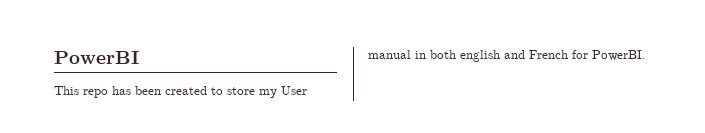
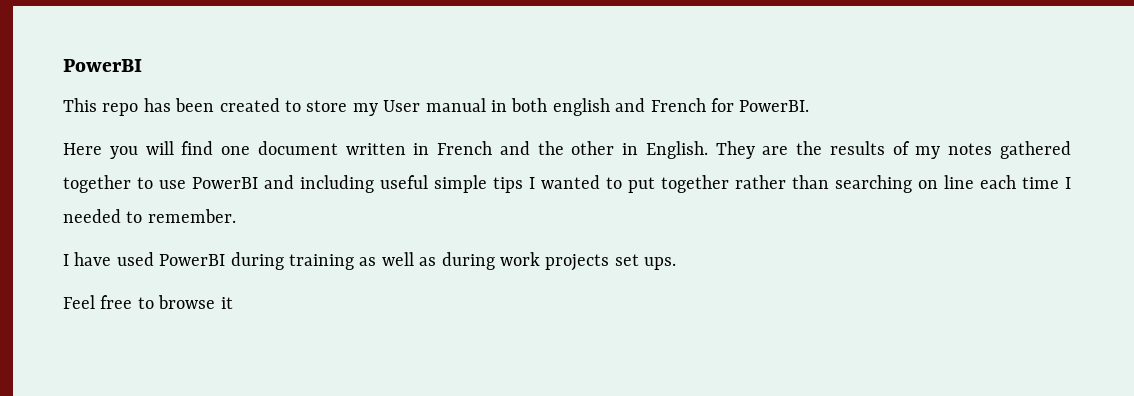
(646, 55) none -> [63,141,1072,159] [63,175,1071,193] [63,209,236,223] [63,252,677,271] [63,295,233,309] // Here you will find one document written in French and the other in English. They are the results of my notes gathered together to use PowerBI and including useful simple tips I wanted to put together rather than searching on line each time I needed to remember. // I have used PowerBI during training as well as during work projects set ups. // Feel free to browse it

